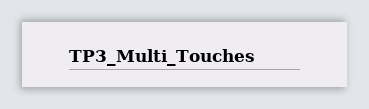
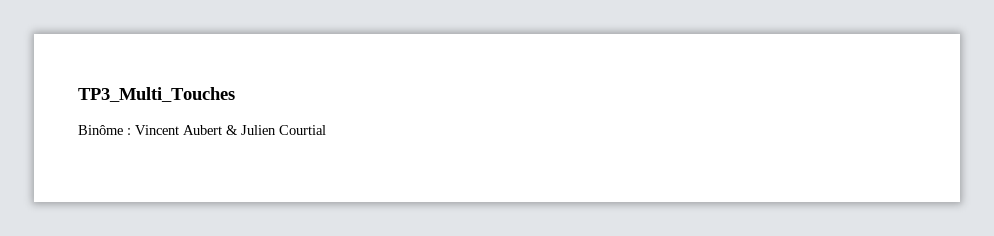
(255, 57) none -> [78,125,326,135] // Binôme : Vincent Aubert & Julien Courtial

